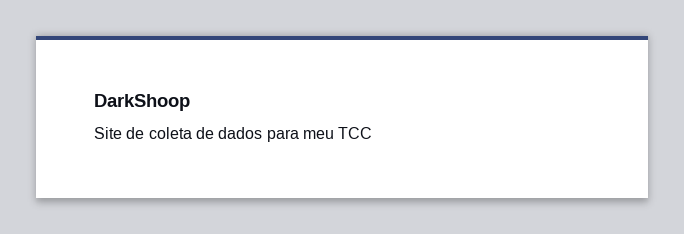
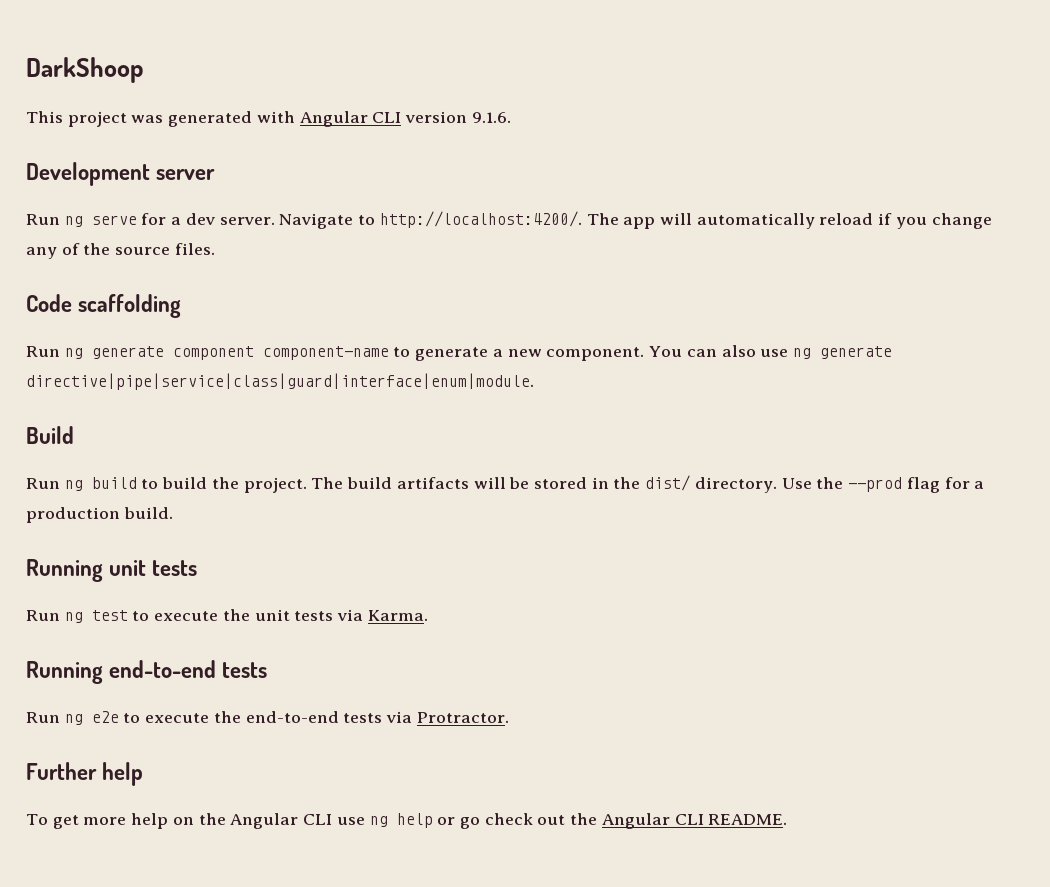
[94,127,373,142] Site de coleta de dados para meu TCC -> [26,111,511,127] [26,162,216,186] [26,211,992,229] [26,243,215,259] [26,294,182,318] [26,345,892,361] [26,373,534,390] [26,426,74,444] [26,475,985,493] [26,507,173,523] [26,559,198,582] [26,609,428,623] [26,660,268,684] [26,711,509,725] [26,762,144,786] [26,813,788,829] This project was generated with Angular CLI version 9.1.6. // Development server // Run ng serve for a dev server. Navigate to http://localhost:4200/. The app will automatically reload if you change any of the source files. // Code scaffolding // Run ng generate component component-name to generate a new component. You can also use ng generate directive|pipe|service|class|guard|interface|enum|module. // Build // Run ng build to build the project. The build artifacts will be stored in the dist/ directory. Use the --prod flag for a production build. // Running unit tests // Run ng test to execute the unit tests via Karma. // Running end-to-end tests // Run ng e2e to execute the end-to-end tests via Protractor. // Further help // To get more help on the Angular CLI use ng help or go check out the Angular CLI README.

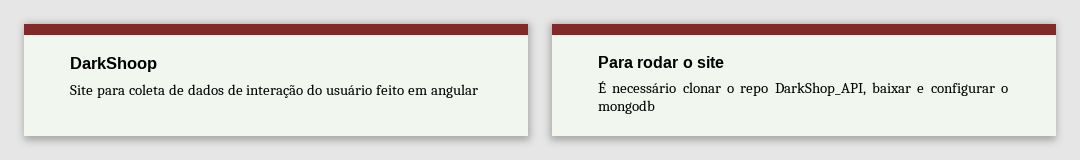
[26,111,511,127] [26,162,216,186] [26,211,992,229] [26,243,215,259] [26,294,182,318] [26,345,892,361] [26,373,534,390] [26,426,74,444] [26,475,985,493] [26,507,173,523] [26,559,198,582] [26,609,428,623] [26,660,268,684] [26,711,509,725] [26,762,144,786] [26,813,788,829] This project was generated with Angular CLI version 9.1.6. // Development server // Run ng serve for a dev server. Navigate to http://localhost:4200/. The app will automatically reload if you change any of the source files. // Code scaffolding // Run ng generate component component-name to generate a new component. You can also use ng generate directive|pipe|service|class|guard|interface|enum|module. // Build // Run ng build to build the project. The build artifacts will be stored in the dist/ directory. Use the --prod flag for a production build. // Running unit tests // Run ng test to execute the unit tests via Karma. // Running end-to-end tests // Run ng e2e to execute the end-to-end tests via Protractor. // Further help // To get more help on the Angular CLI use ng help or go check out the Angular CLI README. -> [70,84,479,98] [598,56,724,68] [598,81,1008,96] [598,100,655,114] Site para coleta de dados de interação do usuário feito em angular // Para rodar o site // É necessário clonar o repo DarkShop_API, baixar e configurar o mongodb

